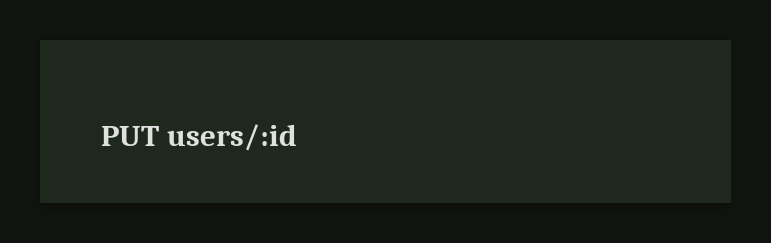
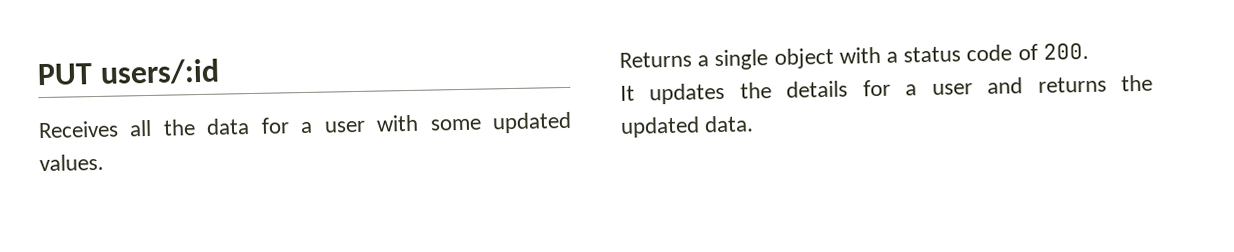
(298, 137) none -> [38,111,572,139] [39,153,104,172] [619,42,1089,71] [620,74,1153,105] [620,115,755,138] // Receives all the data for a user with some updated values. // Returns a single object with a status code of 200. // It updates the details for a user and returns the updated data.

